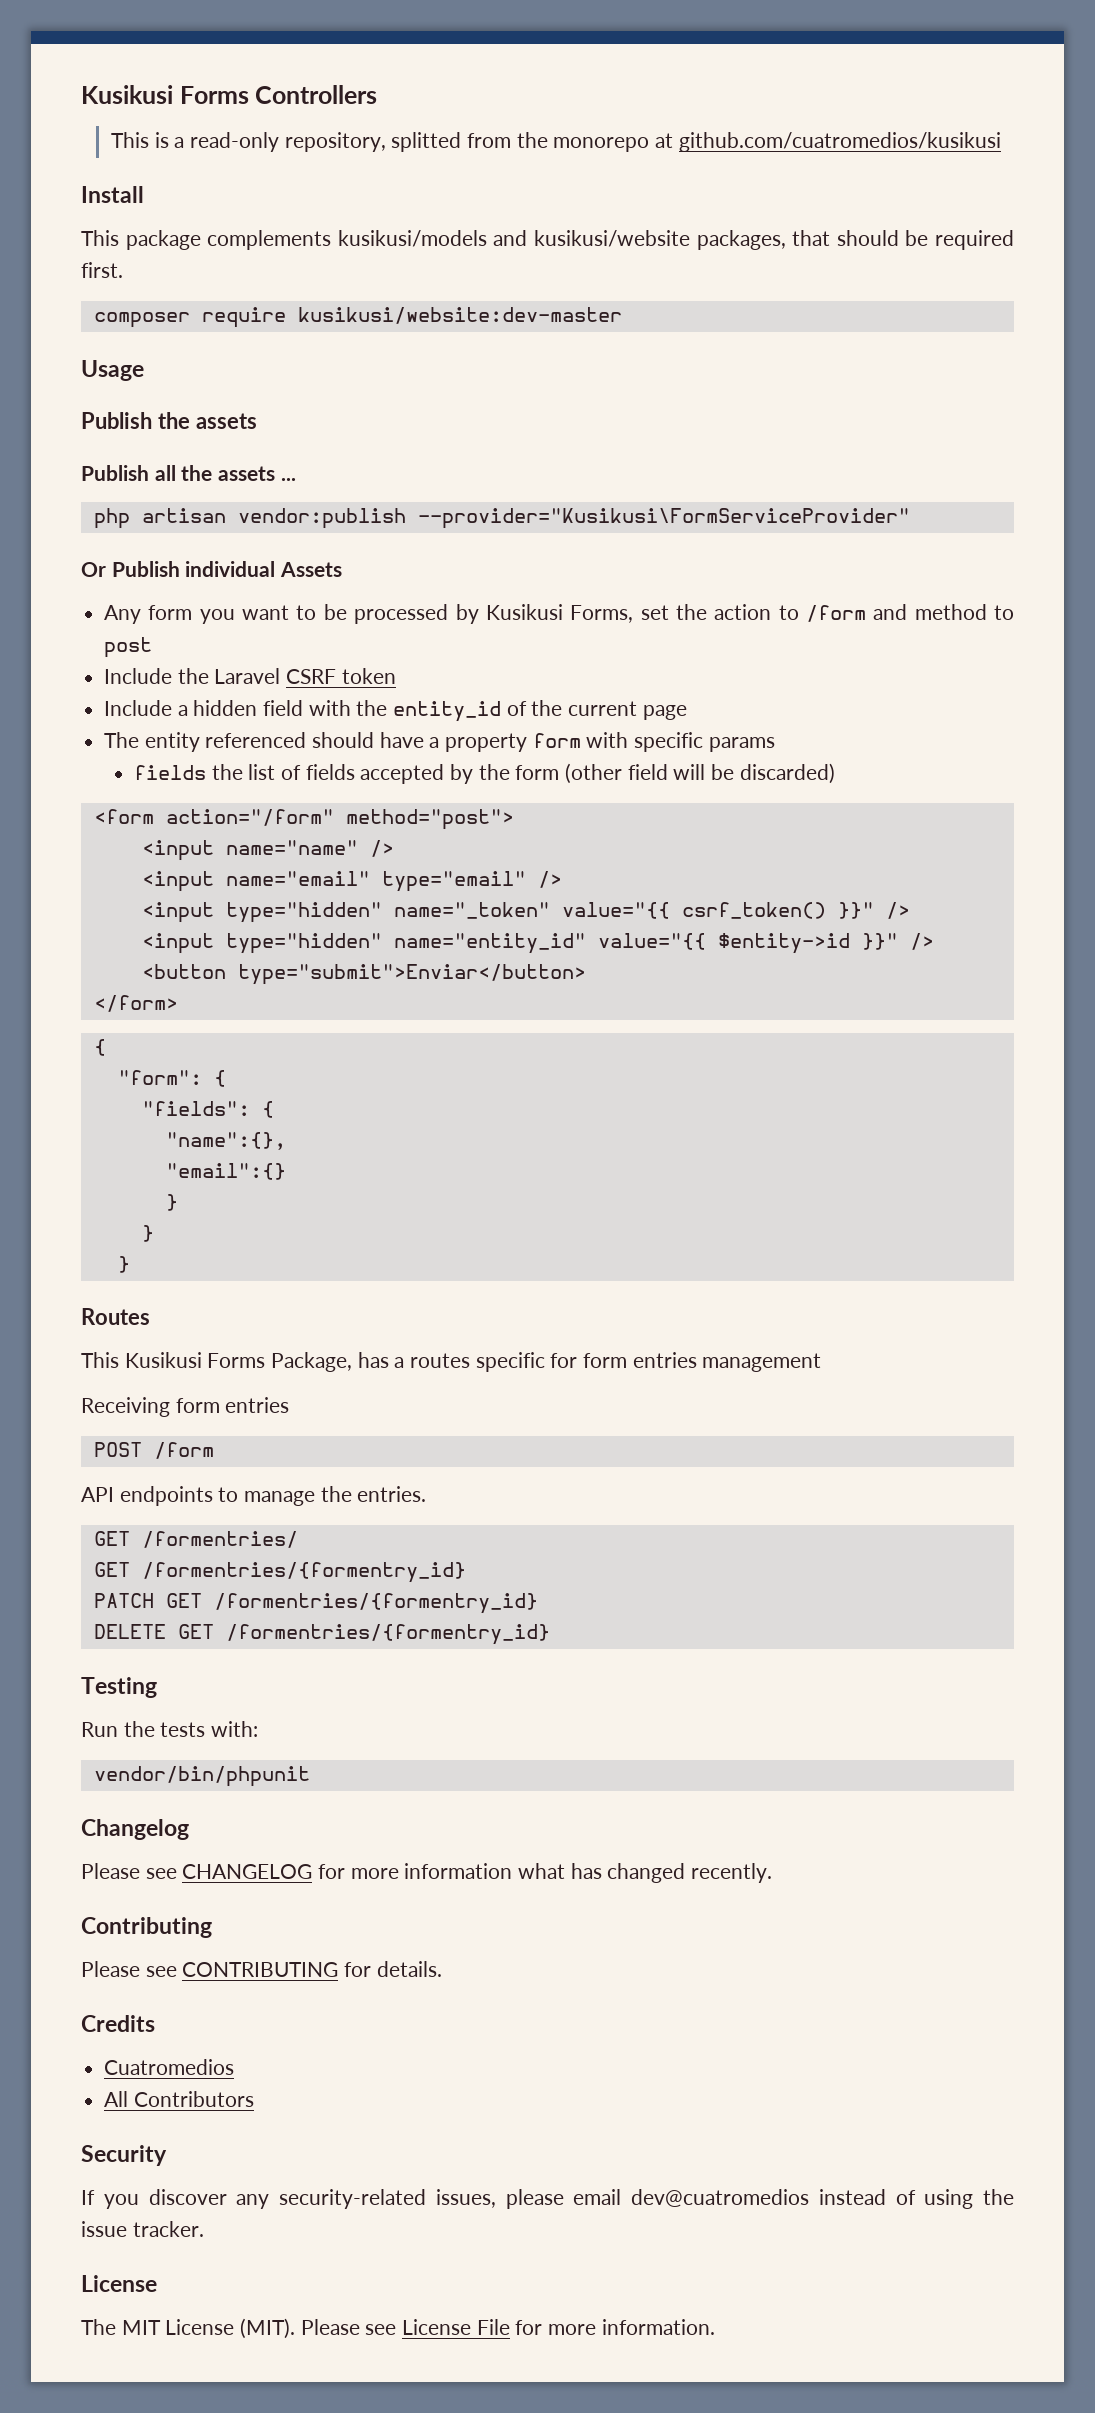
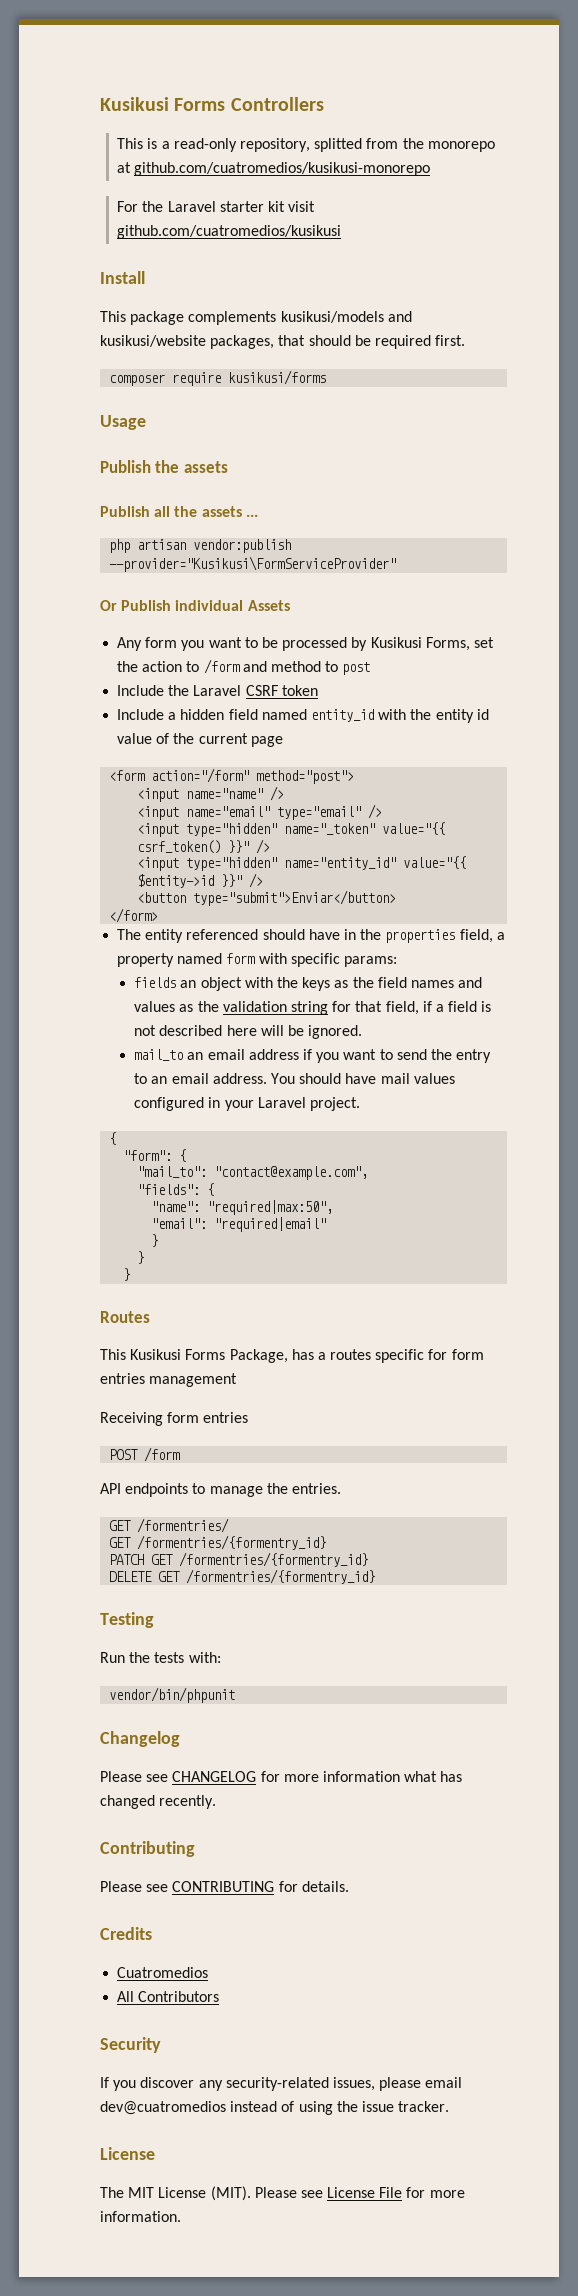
(673, 140) none -> [134,162,431,176] [117,201,316,212] github.com/cuatromedios/kusikusi-monorepo // For the Laravel starter kit visit
[297,307,622,324] kusikusi/website:dev-master -> [228,370,327,385] kusikusi/forms
[308,700,687,722] [104,732,775,752] [134,763,835,784] with the entity_id of the current page // The entity referenced should have a property form with specific params // fields the list of fields accepted by the form (other field will be discarded) -> [261,709,489,723] [117,733,283,747] named entity_id with the entity id value of the current page
(178, 1003) none -> [117,929,505,943] [117,953,397,967] [134,977,483,991] [134,1001,492,1015] [134,1025,363,1039] [134,1049,492,1063] [134,1073,455,1084] [134,1097,361,1111] // The entity referenced should have in the properties field, a property named form with specific params: // fields an object with the keys as the field names and values as the validation string for that field, if a field is not described here will be ignored. // mail_to an email address if you want to send the entry to an email address. You should have mail values configured in your Laravel project.
(226, 1078) none -> [137,1166,369,1180] // "mail_to": "contact@example.com",
[165,1132,286,1150] [165,1163,286,1180] "name":{}, // "email":{} -> [151,1200,334,1215] [151,1217,327,1232] "name": "required|max:50", // "email": "required|email"

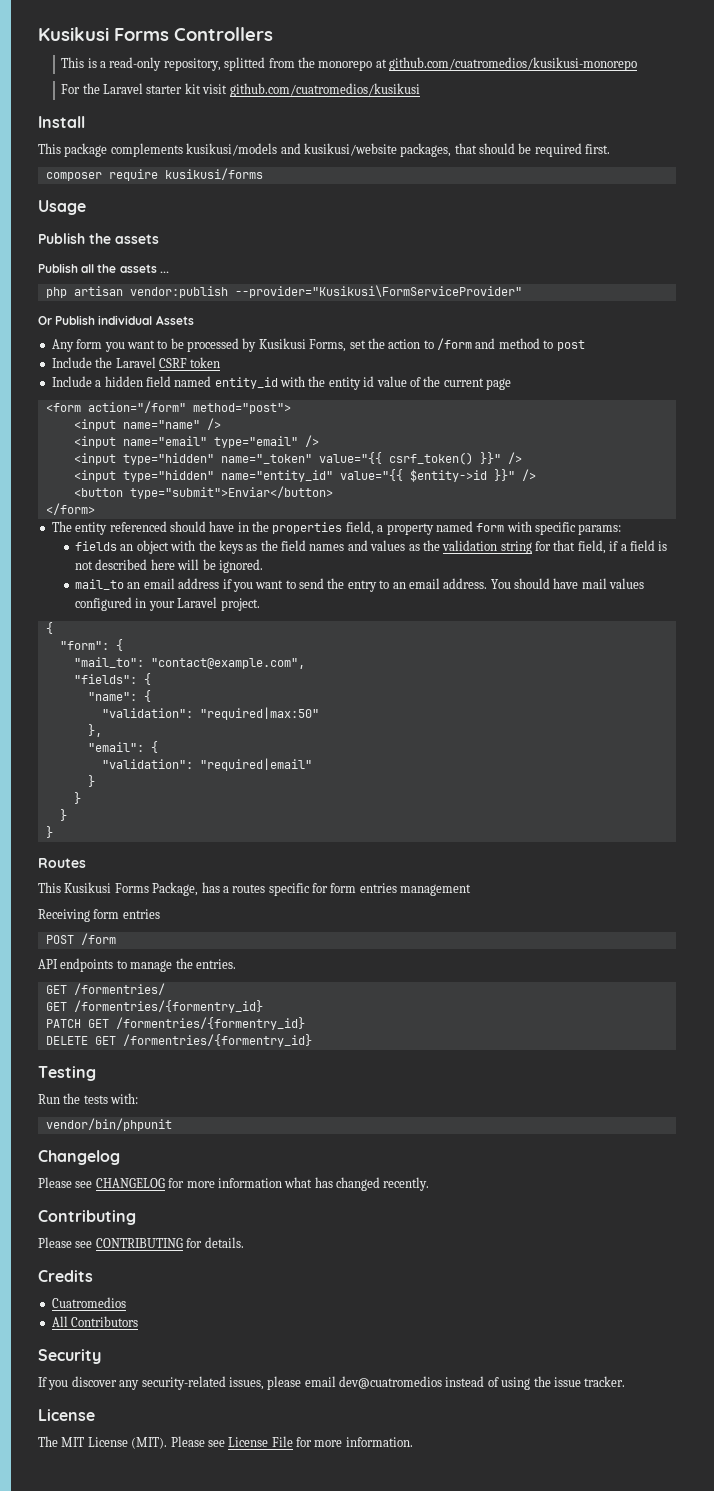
[207,1200,334,1215] "required|max:50", -> [143,690,151,702] [101,707,319,720] [87,724,102,737] { // "validation": "required|max:50" // },
(208, 1223) none -> [150,741,158,753] [101,759,193,769] { // "validation":
(131, 1274) none -> [45,826,53,838] // }

